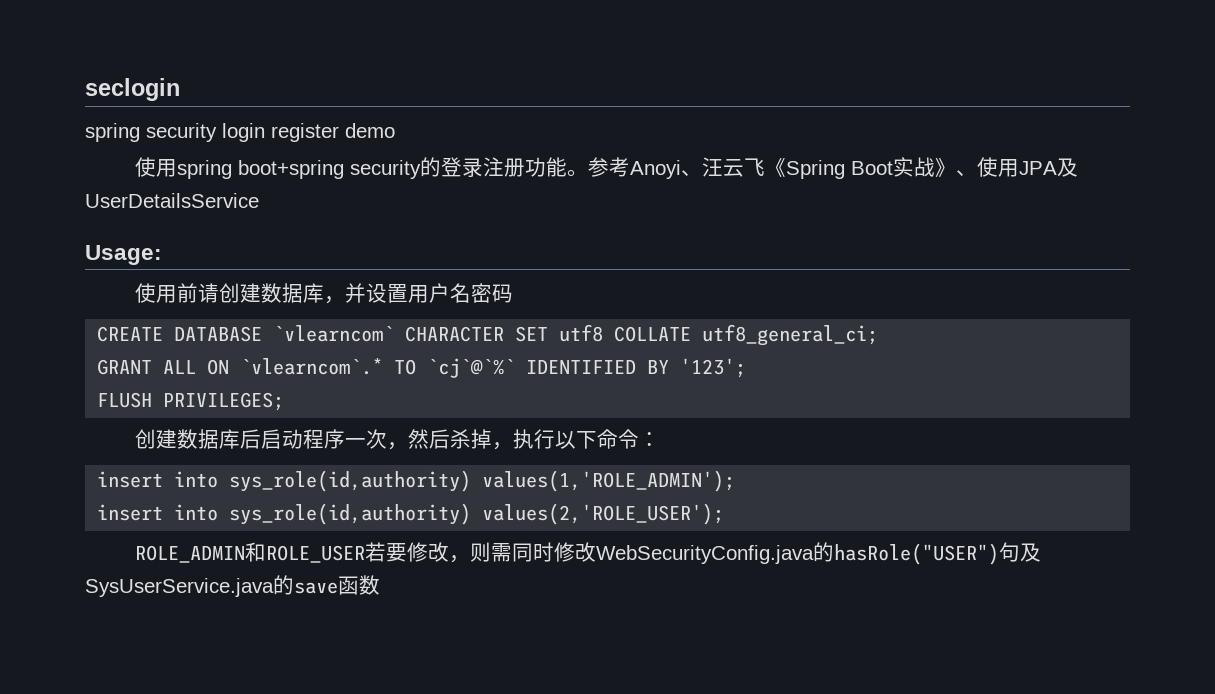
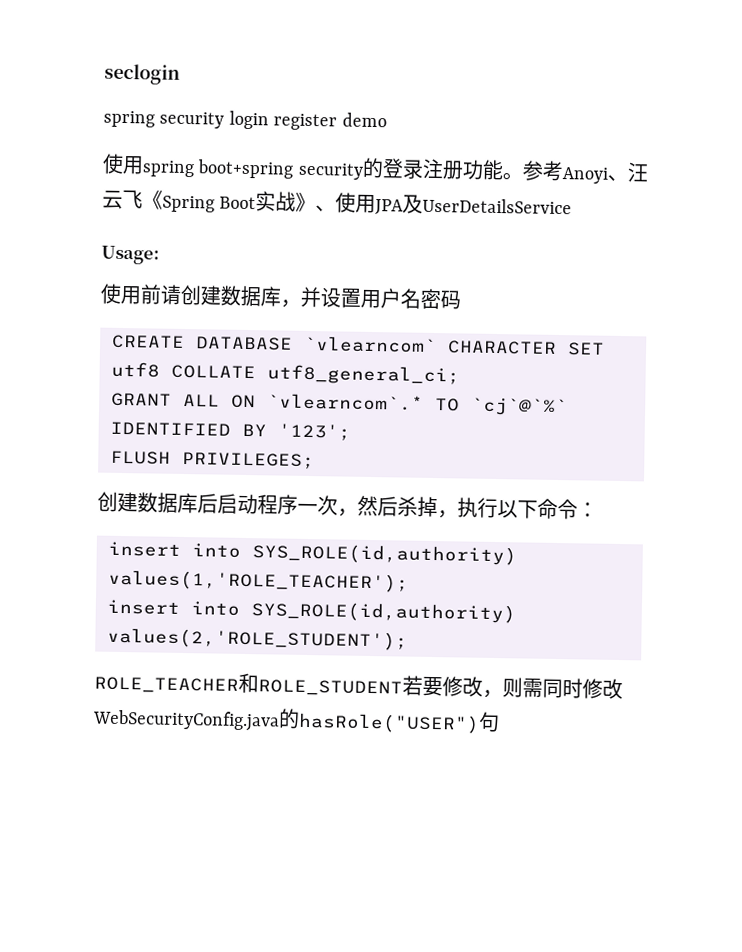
[229,470,736,492] [97,503,725,525] [134,542,365,563] sys_role(id,authority) values(1,'ROLE_ADMIN'); // insert into sys_role(id,authority) values(2,'ROLE_USER'); // ROLE_ADMIN和ROLE_USER -> [252,543,517,566] [108,569,409,593] [107,599,516,624] [107,627,408,651] [94,672,403,697] SYS_ROLE(id,authority) values(1,'ROLE_TEACHER'); // insert into SYS_ROLE(id,authority) values(2,'ROLE_STUDENT'); // ROLE_TEACHER和ROLE_STUDENT
[1019,543,1041,562] [85,575,380,597] 及SysUserService.java的save函数 -> (500, 722) none

